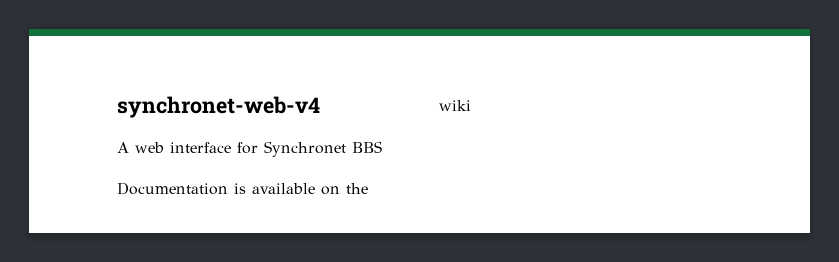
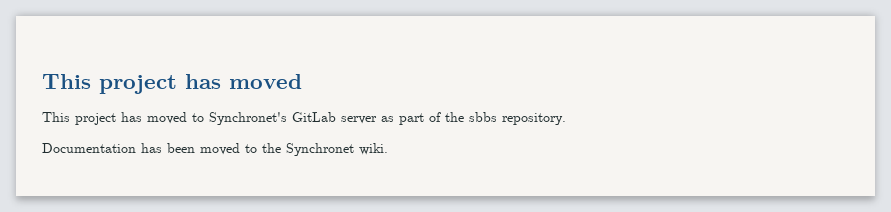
[117,96,320,118] [117,141,382,157] [117,182,368,195] [439,100,471,111] synchronet-web-v4 // A web interface for Synchronet BBS // Documentation is available on the wiki -> [42,74,302,94] [42,112,566,125] [42,143,388,156] This project has moved // This project has moved to Synchronet's GitLab server as part of the sbbs repository. // Documentation has been moved to the Synchronet wiki.

